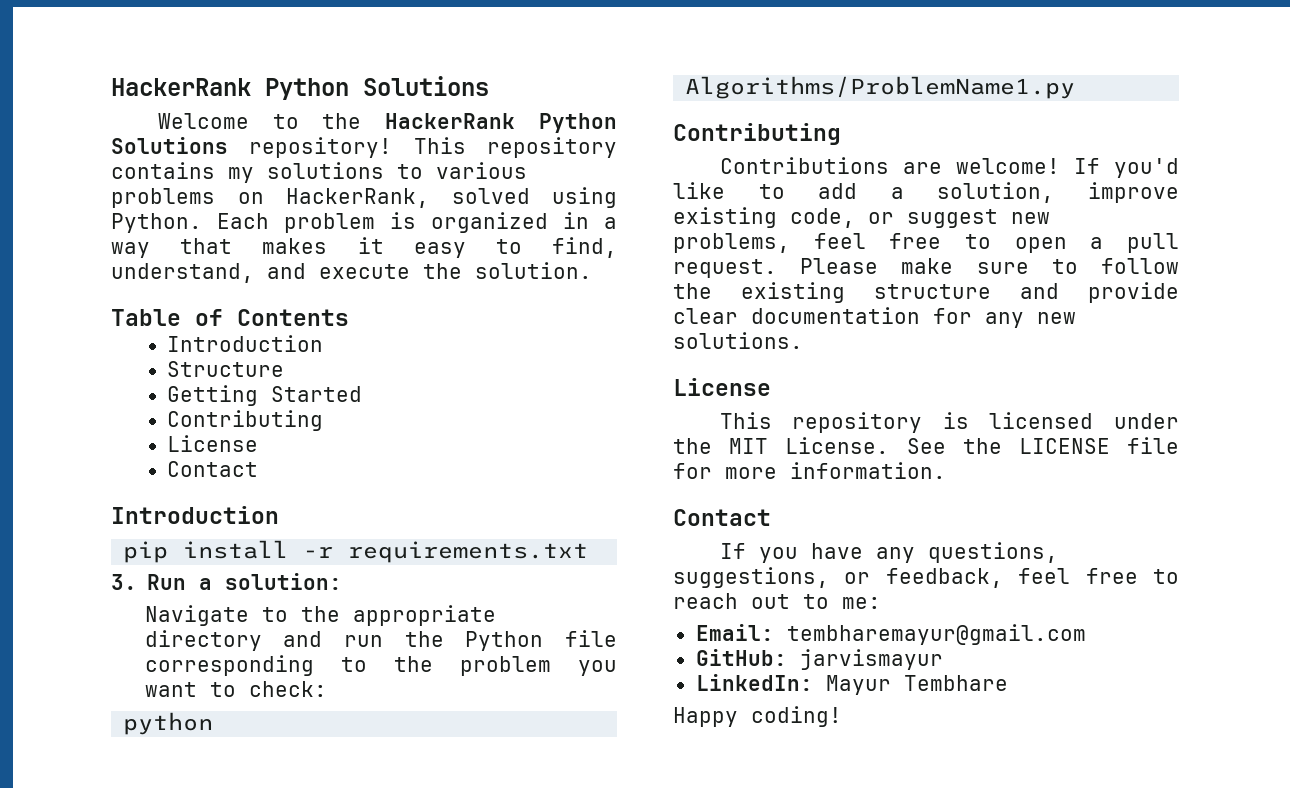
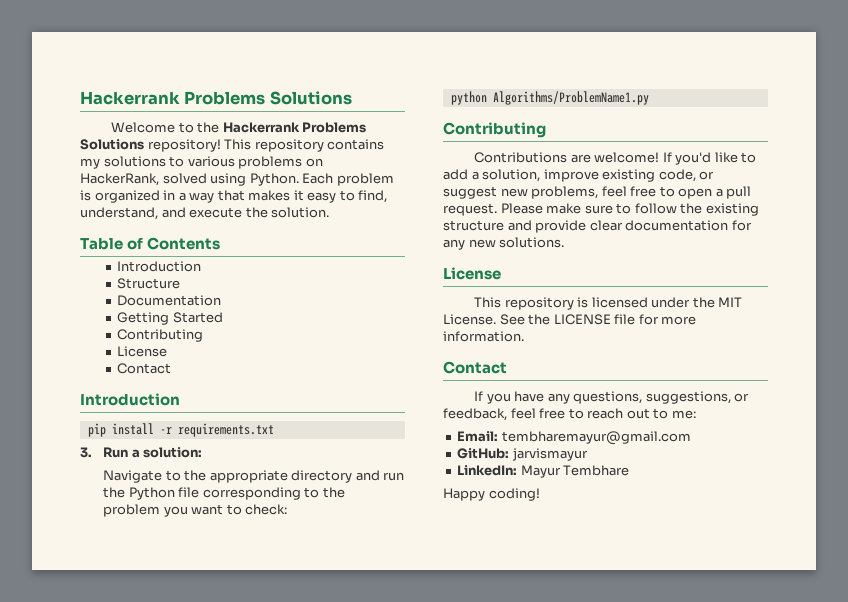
[111,78,349,100] HackerRank Python -> [80,91,266,105] Hackerrank Problems
[385,113,617,133] HackerRank Python -> [222,122,367,133] Hackerrank Problems
(285, 369) none -> [117,295,222,306] // Documentation

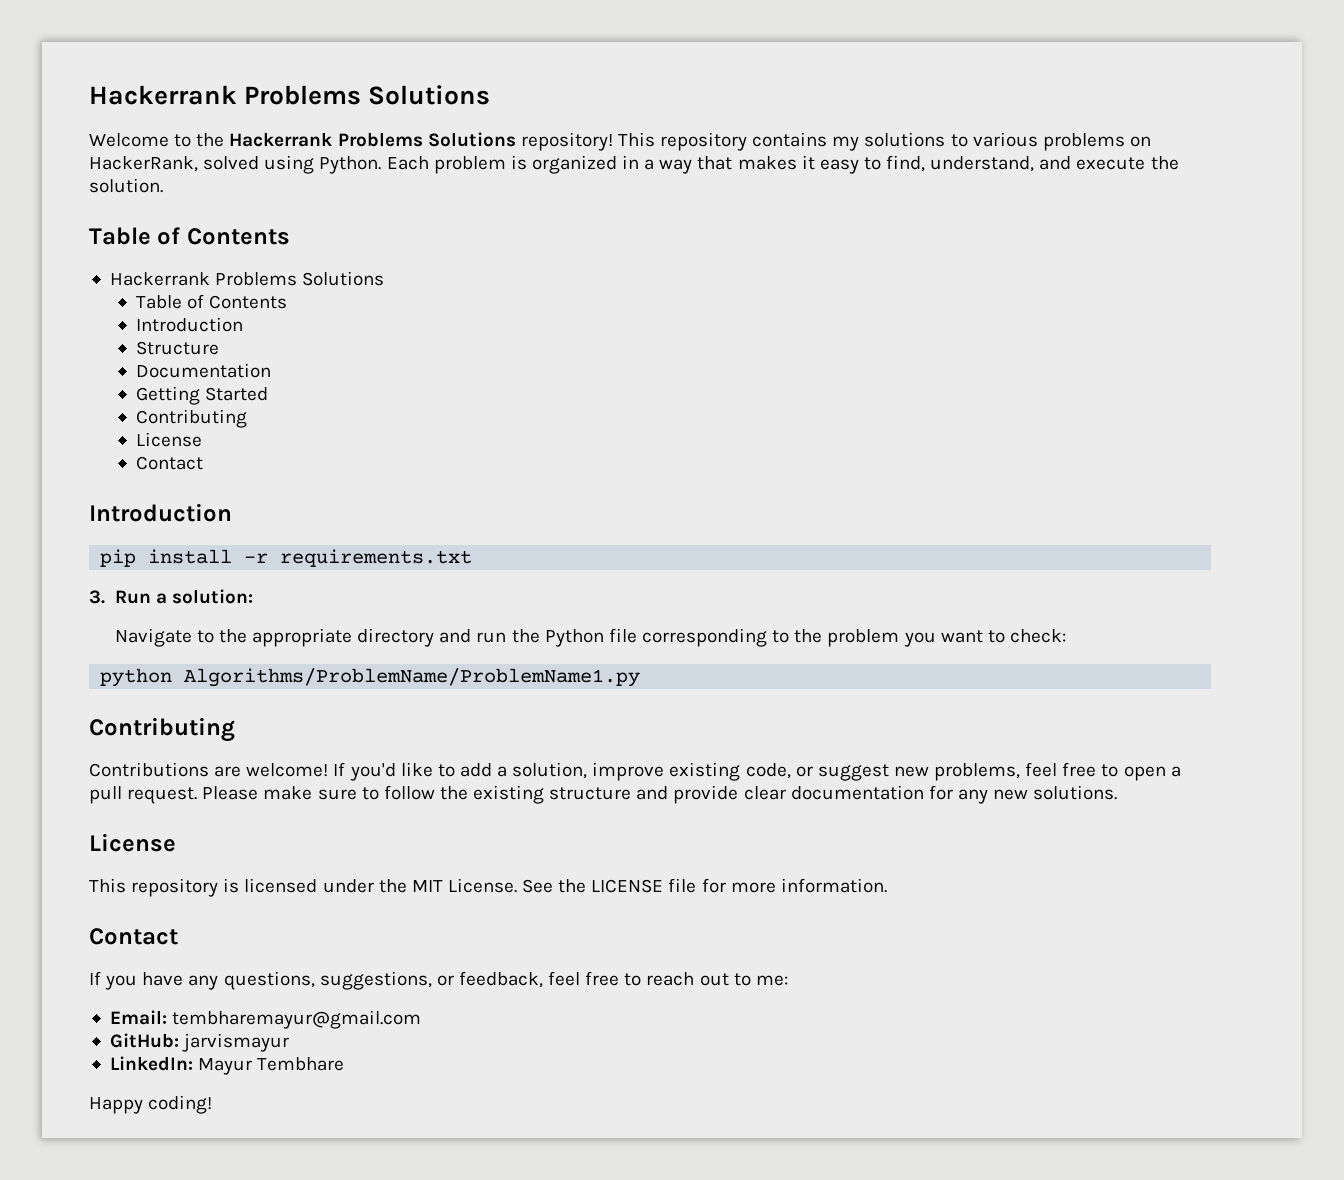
(221, 243) none -> [109,271,385,286] [135,294,287,309] // Hackerrank Problems Solutions // Table of Contents
[492,91,649,105] Algorithms/ProblemName1.py -> [184,668,641,687] Algorithms/ProblemName/ProblemName1.py

